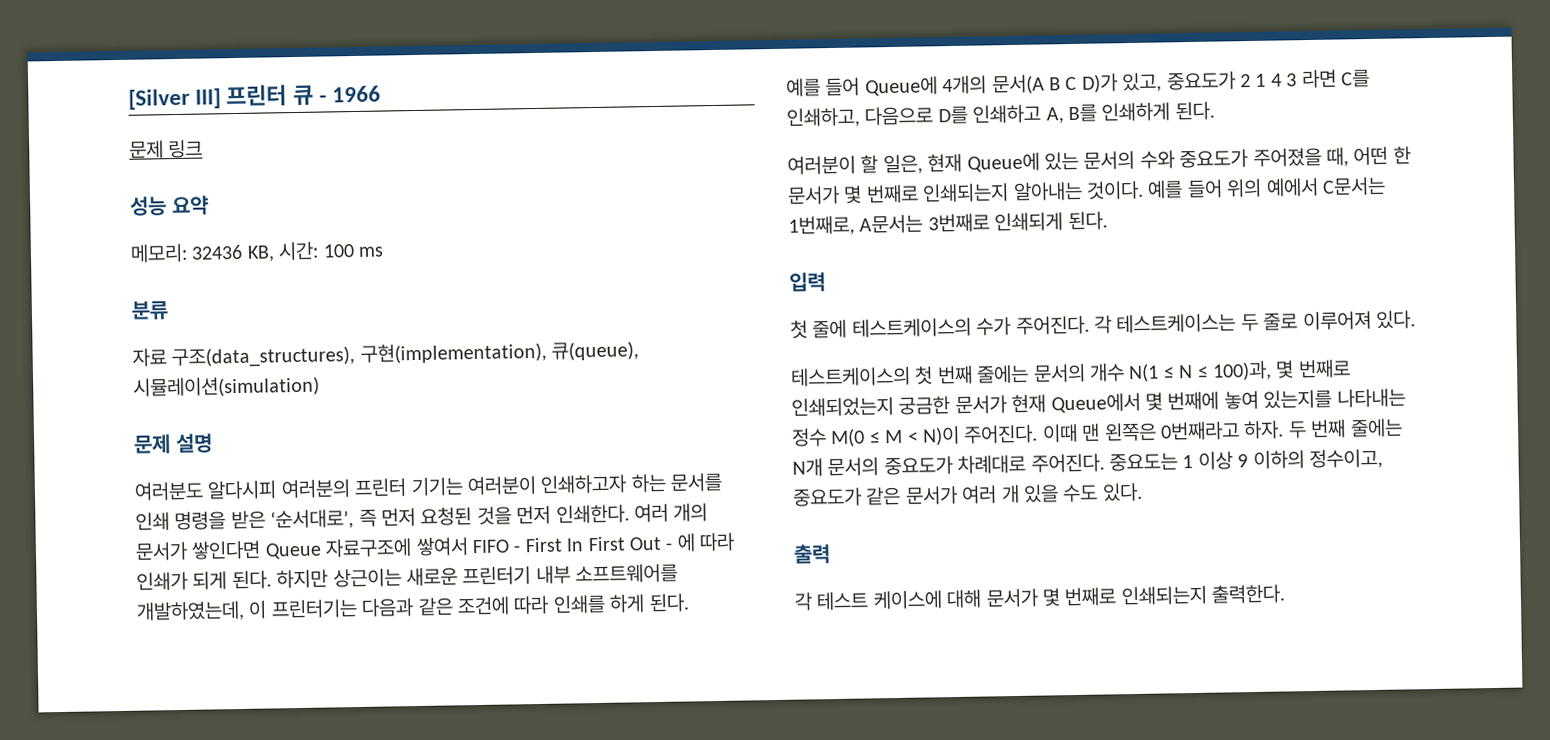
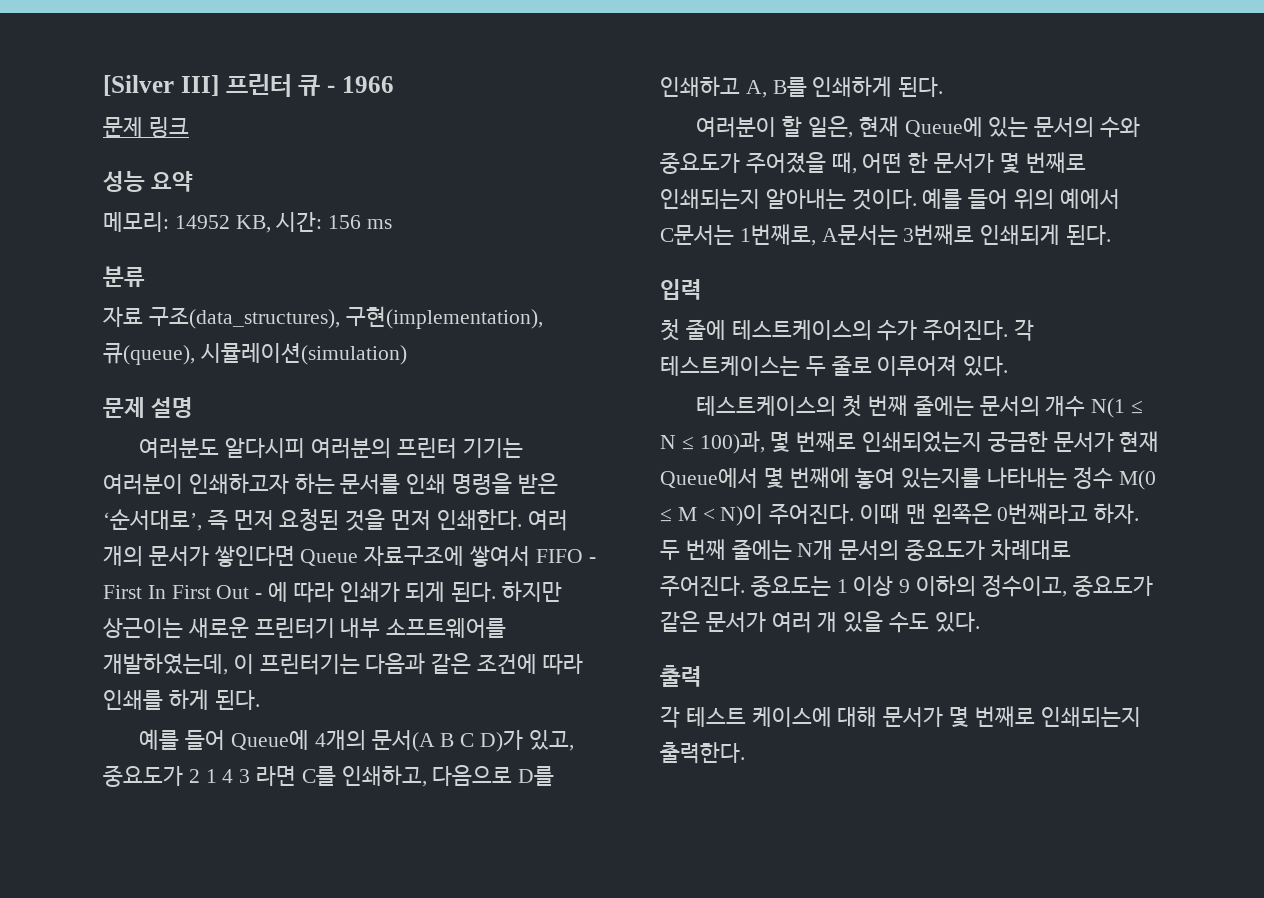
[191,244,244,260] 32436 -> [174,215,230,229] 14952
[322,244,355,258] 100 -> [328,215,362,229] 156

